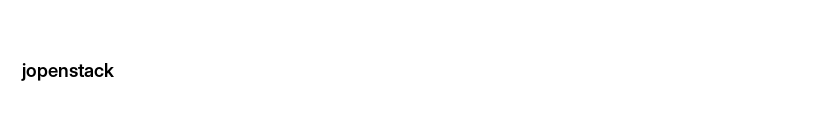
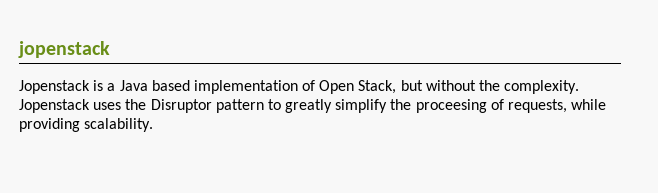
(114, 72) none -> [19,80,580,94] [19,99,607,113] [19,118,154,132] // Jopenstack is a Java based implementation of Open Stack, but without the complexity. Jopenstack uses the Disruptor pattern to greatly simplify the proceesing of requests, while providing scalability.

